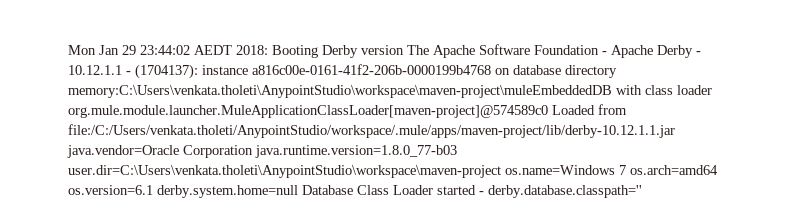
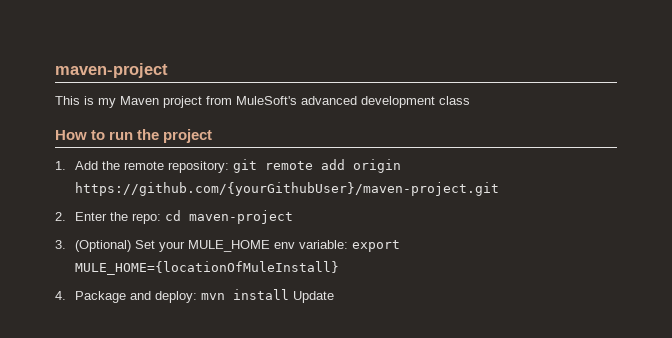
[68,44,701,58] [68,64,617,79] [68,85,712,98] [68,104,627,118] [68,124,675,138] [67,145,457,158] [68,165,718,178] [68,185,642,198] Mon Jan 29 23:44:02 AEDT 2018: Booting Derby version The Apache Software Foundation - Apache Derby - 10.12.1.1 - (1704137): instance a816c00e-0161-41f2-206b-0000199b4768 on database directory memory:C:\Users\venkata.tholeti\AnypointStudio\workspace\maven-project\muleEmbeddedDB with class loader org.mule.module.launcher.MuleApplicationClassLoader[maven-project]@574589c0 Loaded from file:/C:/Users/venkata.tholeti/AnypointStudio/workspace/.mule/apps/maven-project/lib/derby-10.12.1.1.jar java.vendor=Oracle Corporation java.runtime.version=1.8.0_77-b03 user.dir=C:\Users\venkata.tholeti\AnypointStudio\workspace\maven-project os.name=Windows 7 os.arch=amd64 os.version=6.1 derby.system.home=null Database Class Loader started - derby.database.classpath='' -> [55,63,168,78] [55,96,470,108] [55,129,213,143] [55,159,401,173] [74,182,499,196] [55,210,293,224] [55,240,400,252] [74,261,339,275] [55,289,334,303] maven-project // This is my Maven project from MuleSoft's advanced development class // How to run the project // 1. Add the remote repository: git remote add origin https://github.com/{yourGithubUser}/maven-project.git // 2. Enter the repo: cd maven-project // 3. (Optional) Set your MULE_HOME env variable: export MULE_HOME={locationOfMuleInstall} // 4. Package and deploy: mvn install Update

